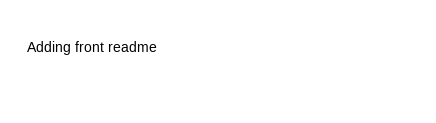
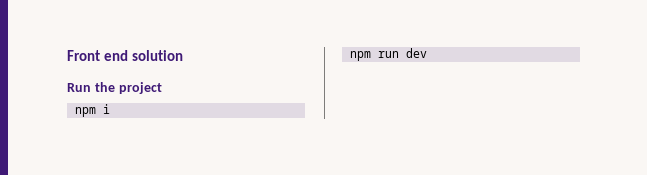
[27,41,157,55] Adding front readme -> [67,50,183,61] [67,82,162,94] [74,104,110,117] [349,48,427,61] Front end solution // Run the project // npm i // npm run dev

